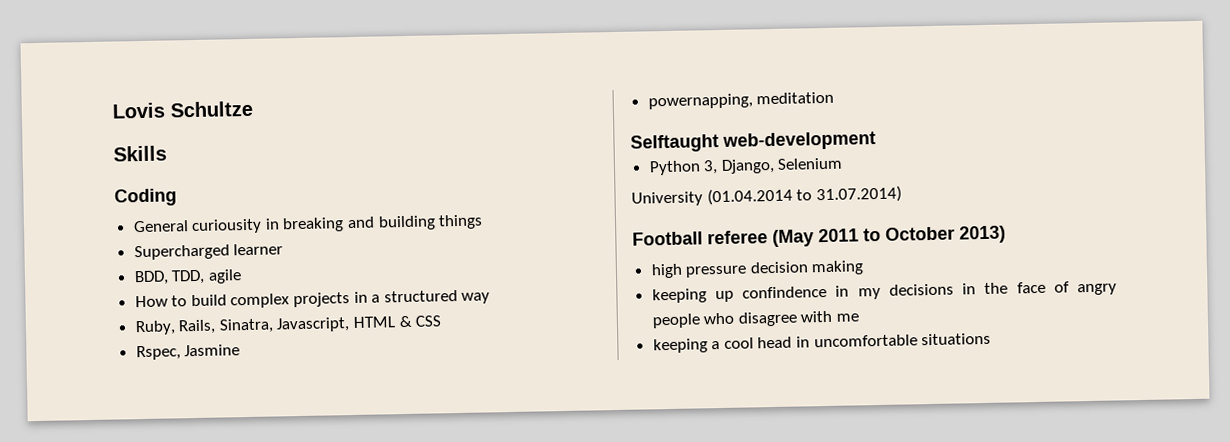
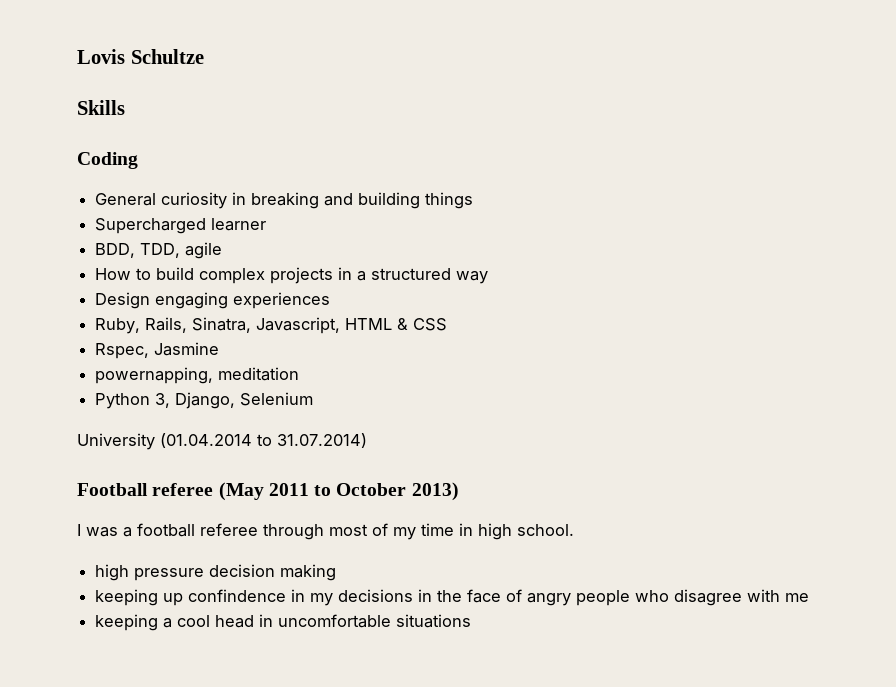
[191,218,263,235] curiousity -> [161,192,228,209] curiosity
(491, 298) none -> [95,292,331,309] // Design engaging experiences
[630,131,876,153] // Selftaught web-development -> (300, 374) none
(1006, 234) none -> [77,523,574,540] // I was a football referee through most of my time in high school.

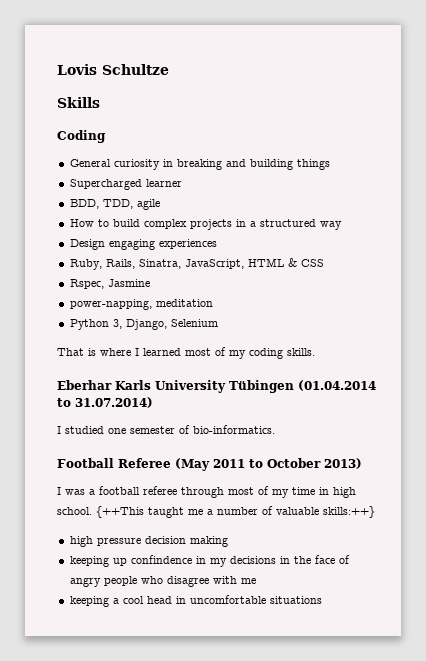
[256,317,341,334] Javascript, -> [184,259,244,269] JavaScript,
[95,367,214,384] powernapping, -> [69,299,152,310] power-napping,
[77,433,367,450] University (01.04.2014 to 31.07.2014) -> [57,347,315,359] [57,380,376,393] [57,397,153,408] [57,425,275,434] That is where I learned most of my coding skills. // Eberhar Karls University Tübingen (01.04.2014 to 31.07.2014) // I studied one semester of bio-informatics.
[152,483,214,496] referee -> [118,458,171,468] Referee
(574, 530) none -> [96,506,375,518] {++This taught me a number of valuable skills:++}

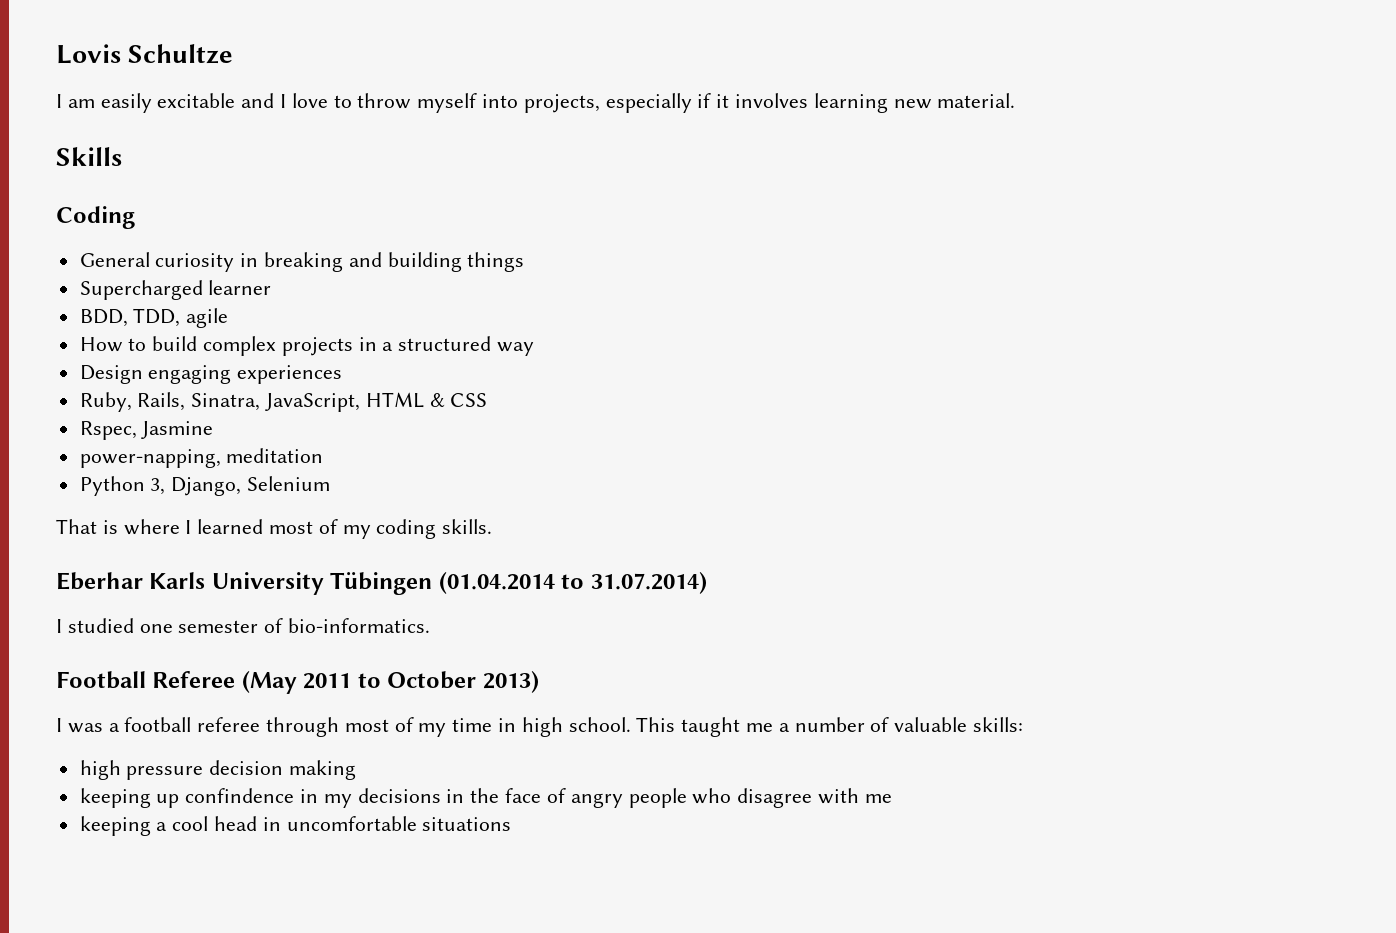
(169, 69) none -> [56,93,1016,113] // I am easily excitable and I love to throw myself into projects, especially if it involves learning new material.
[96,506,144,518] {++This -> [636,717,676,732] This
[323,506,375,518] skills:++} -> [973,717,1024,732] skills:

